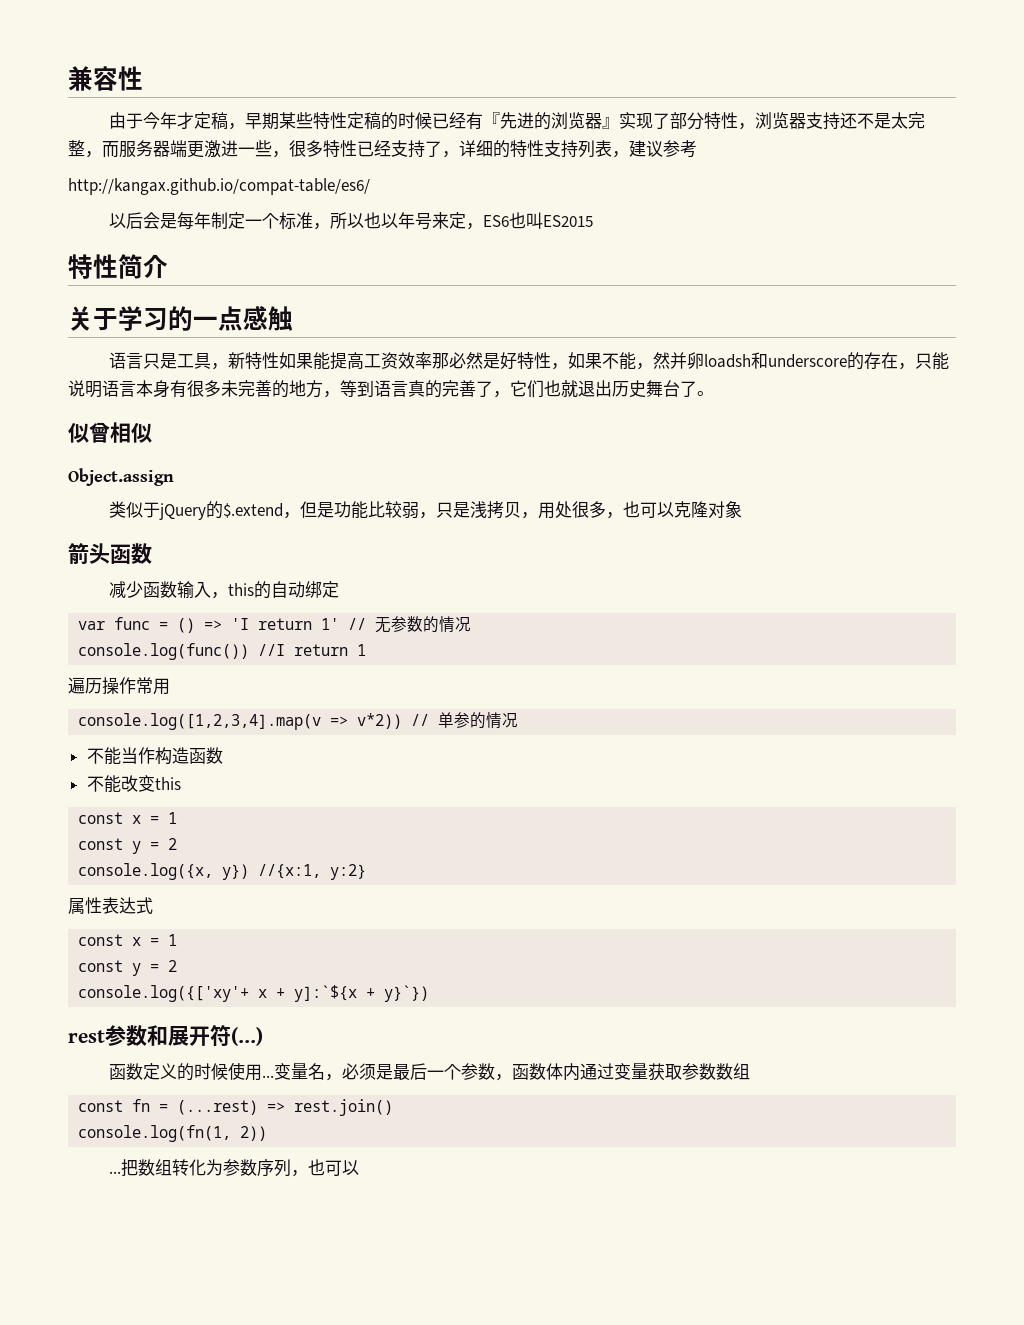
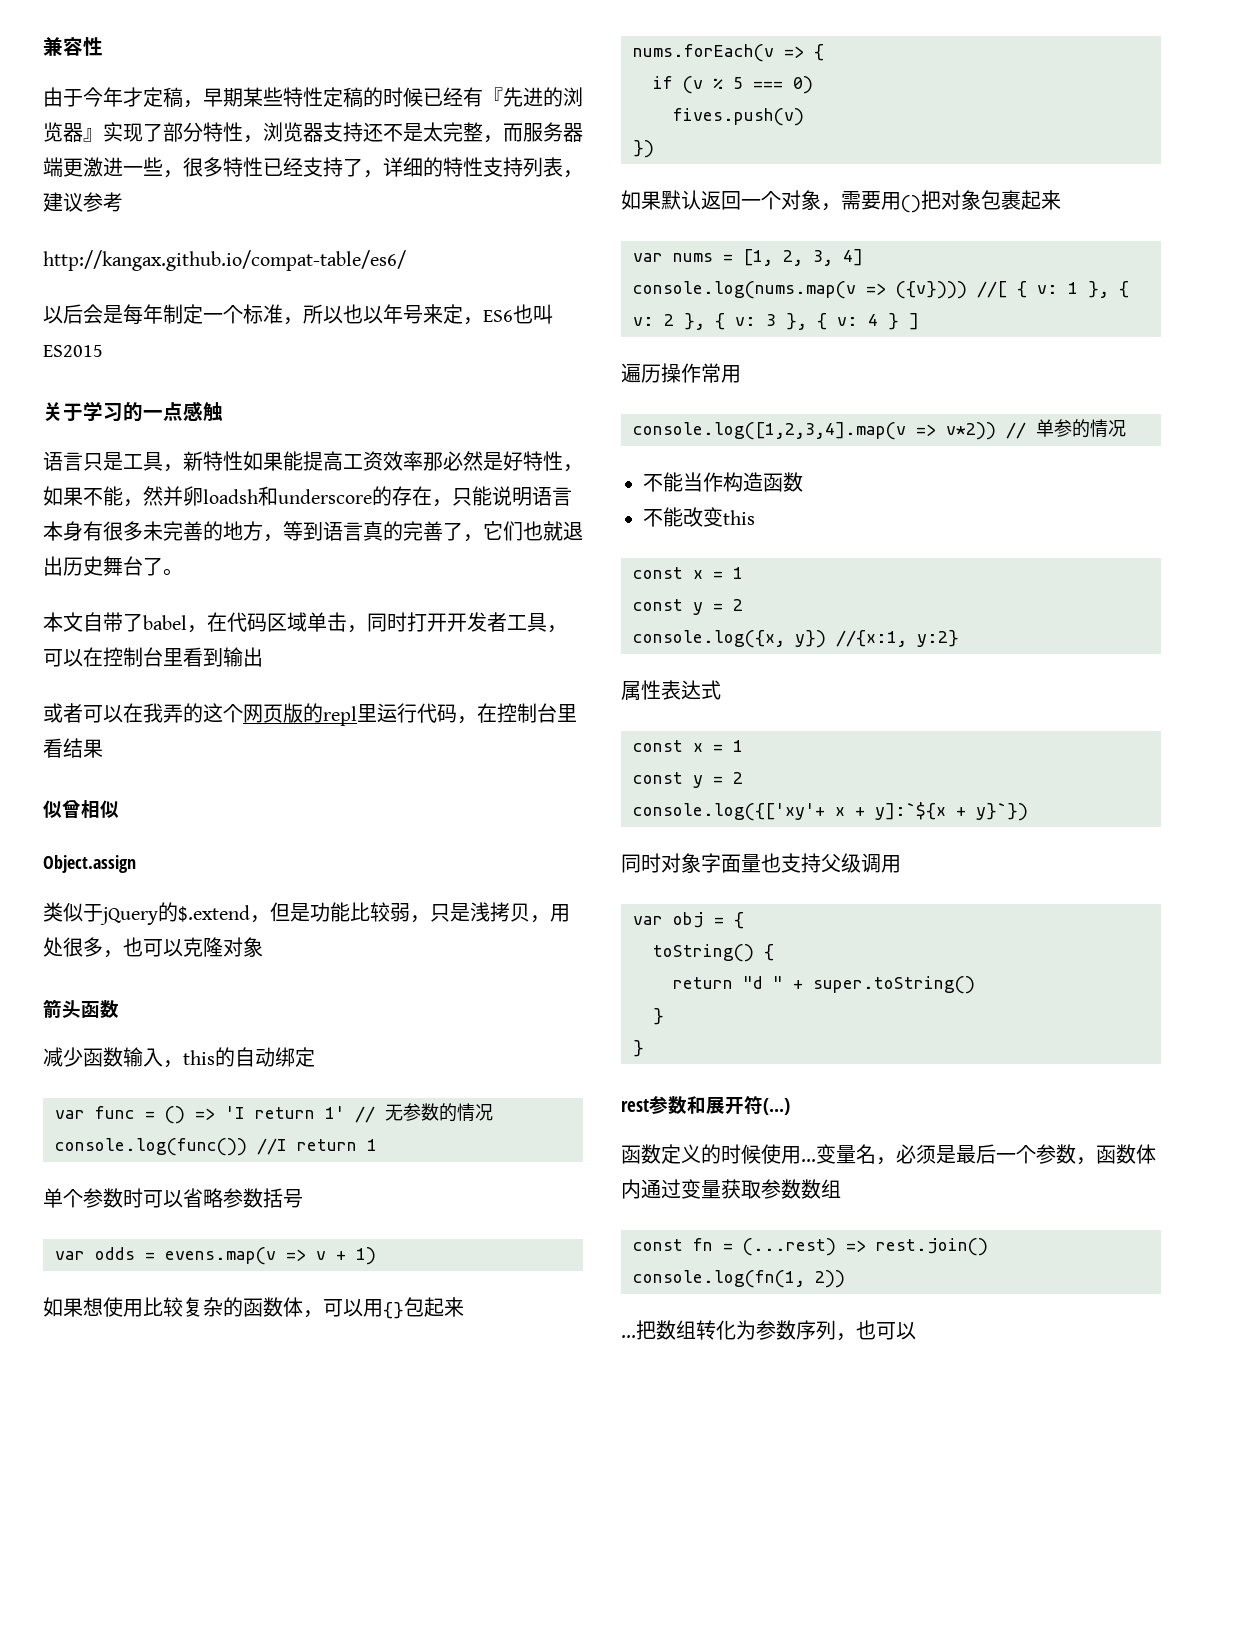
[68,254,168,279] // 特性简介 -> (103, 351) none
(714, 393) none -> [43,612,567,633] [43,647,263,667] [43,703,577,726] [43,738,103,758] // 本文自带了babel，在代码区域单击，同时打开开发者工具，可以在控制台里看到输出 // 或者可以在我弄的这个网页版的repl里运行代码，在控制台里看结果
(367, 650) none -> [43,1188,303,1208] [55,1247,376,1265] [43,1297,464,1319] [633,44,824,62] [653,76,813,94] [673,108,804,126] [633,140,654,158] [621,190,1061,213] [633,249,863,266] [633,281,1129,299] [633,313,919,330] // 单个参数时可以省略参数括号 // var odds = evens.map(v => v + 1) // 如果想使用比较复杂的函数体，可以用{}包起来 // nums.forEach(v => { // if (v % 5 === 0) // fives.push(v) // }) // 如果默认返回一个对象，需要用()把对象包裹起来 // var nums = [1, 2, 3, 4] // console.log(nums.map(v => ({v}))) //[ { v: 1 }, { v: 2 }, { v: 3 }, { v: 4 } ]
(430, 993) none -> [621,853,901,873] [633,912,744,929] [653,944,774,962] [673,976,975,994] [653,1008,664,1025] [633,1040,644,1057] // 同时对象字面量也支持父级调用 // var obj = { // toString() { // return "d " + super.toString() // } // }

